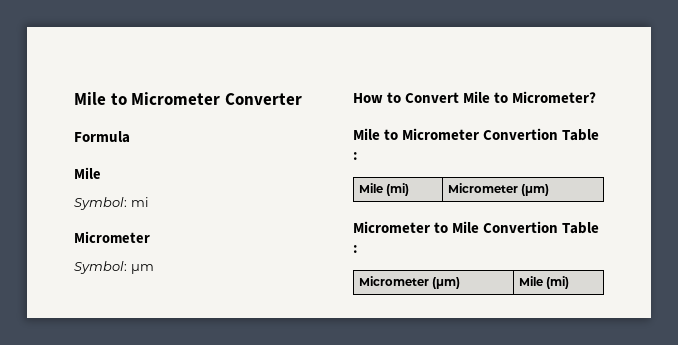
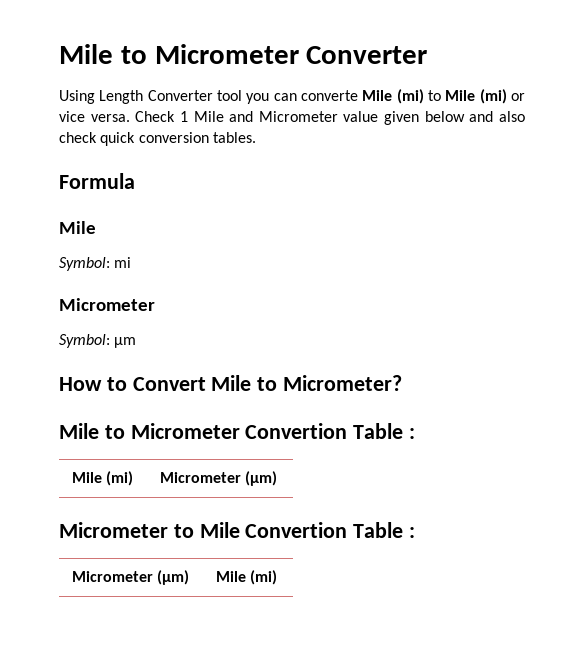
(302, 99) none -> [59,89,525,104] [59,111,525,125] [59,132,256,146] // Using Length Converter tool you can converte Mile (mi) to Mile (mi) or vice versa. Check 1 Mile and Micrometer value given below and also check quick conversion tables.

